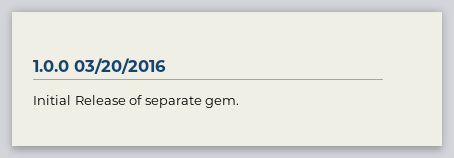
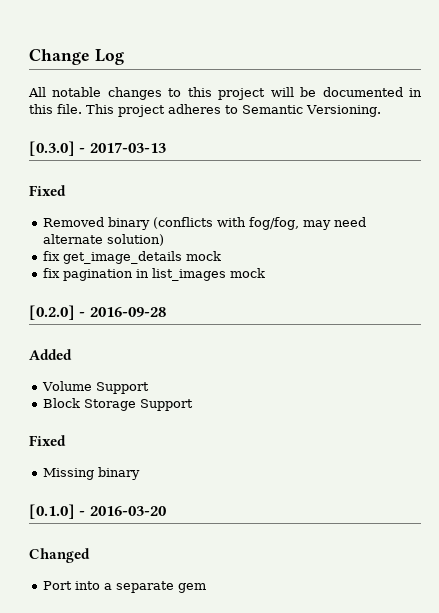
[33,58,166,74] [33,95,240,108] 1.0.0 03/20/2016 // Initial Release of separate gem. -> [29,49,124,65] [28,87,423,100] [29,104,381,117] [29,141,166,156] [29,185,66,196] [42,217,366,230] [42,234,164,246] [42,251,221,264] [42,268,265,281] [29,305,166,320] [29,349,72,360] [41,381,149,394] [42,398,193,411] [29,435,66,446] [42,467,140,480] [29,504,166,519] [29,548,90,563] [42,581,206,593] Change Log // All notable changes to this project will be documented in this file. This project adheres to Semantic Versioning. // [0.3.0] - 2017-03-13 // Fixed // Removed binary (conflicts with fog/fog, may need alternate solution) // fix get_image_details mock // fix pagination in list_images mock // [0.2.0] - 2016-09-28 // Added // Volume Support // Block Storage Support // Fixed // Missing binary // [0.1.0] - 2016-03-20 // Changed // Port into a separate gem

